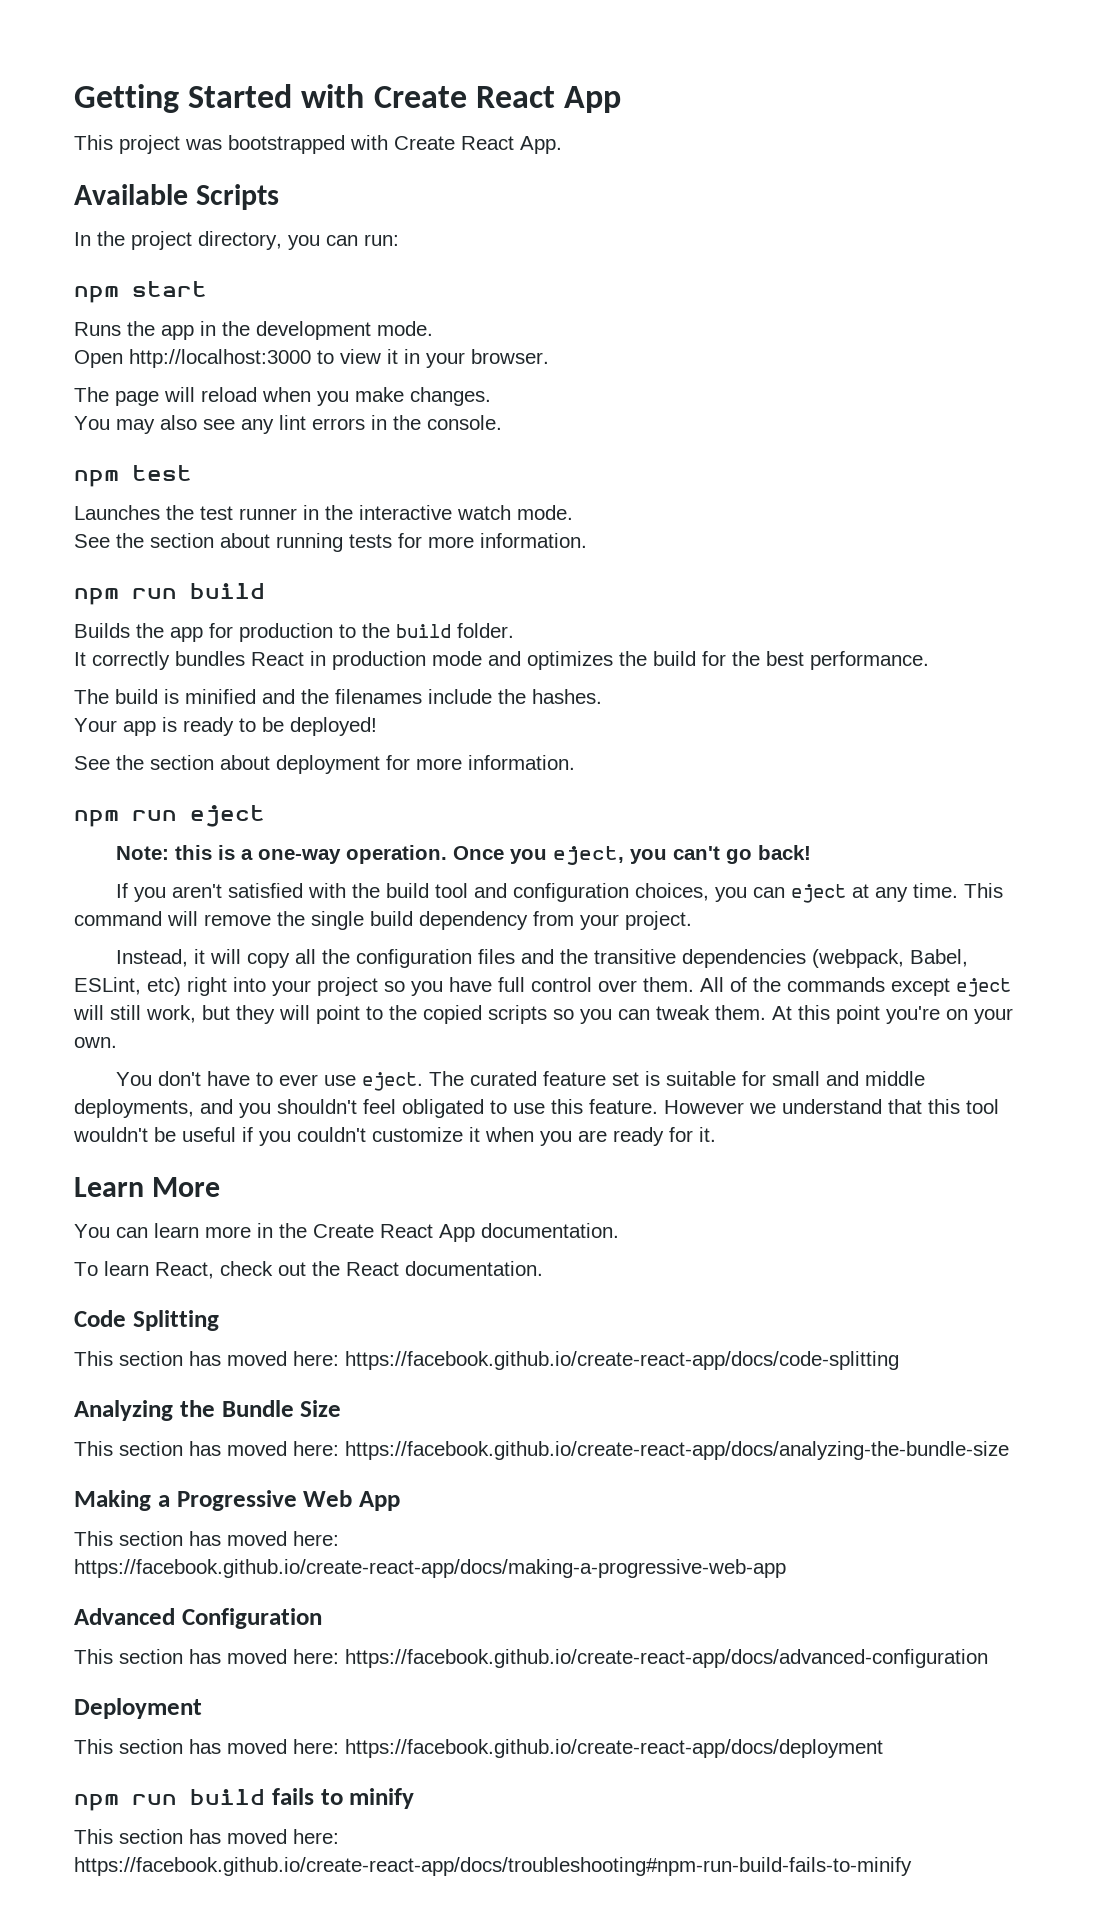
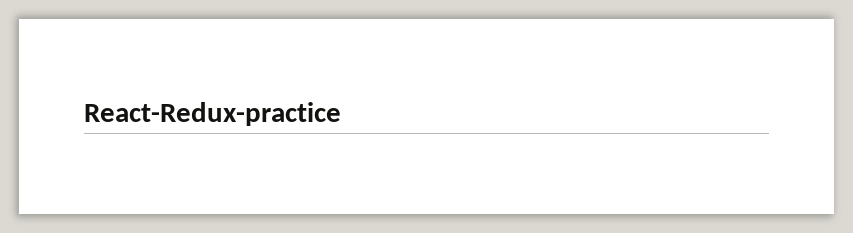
[74,84,621,113] [74,135,562,154] [74,184,279,210] [74,231,399,250] [74,281,207,303] [74,321,433,340] [74,349,549,368] [74,387,491,406] [74,415,502,434] [74,465,192,487] [74,505,573,520] [74,533,587,552] [74,583,265,605] [74,623,514,642] [74,651,929,670] [74,689,602,704] [74,717,377,736] [74,755,575,774] [74,805,265,827] [115,845,811,865] [115,883,1003,903] [74,911,692,930] [115,949,968,968] [74,977,1011,997] [73,1005,1013,1024] [74,1037,117,1048] [115,1071,925,1091] [74,1099,999,1118] [73,1127,716,1146] [74,1177,220,1197] [74,1223,619,1242] [74,1261,543,1279] [74,1310,219,1331] [74,1351,899,1370] [74,1400,342,1421] [74,1441,1009,1460] [74,1490,400,1511] [74,1531,339,1546] [74,1559,786,1578] [74,1608,322,1629] [74,1649,988,1668] [74,1698,202,1719] [74,1739,883,1758] [74,1788,415,1811] [74,1829,339,1844] [74,1857,912,1876] Getting Started with Create React App // This project was bootstrapped with Create React App. // Available Scripts // In the project directory, you can run: // npm start // Runs the app in the development mode. // Open http://localhost:3000 to view it in your browser. // The page will reload when you make changes. // You may also see any lint errors in the console. // npm test // Launches the test runner in the interactive watch mode. // See the section about running tests for more information. // npm run build // Builds the app for production to the build folder. // It correctly bundles React in production mode and optimizes the build for the best performance. // The build is minified and the filenames include the hashes. // Your app is ready to be deployed! // See the section about deployment for more information. // npm run eject // Note: this is a one-way operation. Once you eject, you can't go back! // If you aren't satisfied with the build tool and configuration choices, you can eject at any time. This command will remove the single build dependency from your project. // Instead, it will copy all the configuration files and the transitive dependencies (webpack, Babel, ESLint, etc) right into your project so you have full control over them. All of the commands except eject will still work, but they will point to the copied scripts so you can tweak them. At this point you're on your own. // You don't have to ever use eject. The curated feature set is suitable for small and middle deployments, and you shouldn't feel obligated to use this feature. However we understand that this tool wouldn't be useful if you couldn't customize it when you are ready for it. // Learn More // You can learn more in the Create React App documentation. // To learn React, check out the React documentation. // Code Splitting // This section has moved here: https://facebook.github.io/create-react-app/docs/code-splitting // Analyzing the Bundle Size // This section has moved here: https://facebook.github.io/create-react-app/docs/analyzing-the-bundle-size // Making a Progressive Web App // This section has moved here: https://facebook.github.io/create-react-app/docs/making-a-progressive-web-app // Advanced Configuration // This section has moved here: https://facebook.github.io/create-react-app/docs/advanced-configuration // Deployment // This section has moved here: https://facebook.github.io/create-react-app/docs/deployment // npm run build fails to minify // This section has moved here: https://facebook.github.io/create-react-app/docs/troubleshooting#npm-run-build-fails-to-minify -> [84,102,341,126] React-Redux-practice

